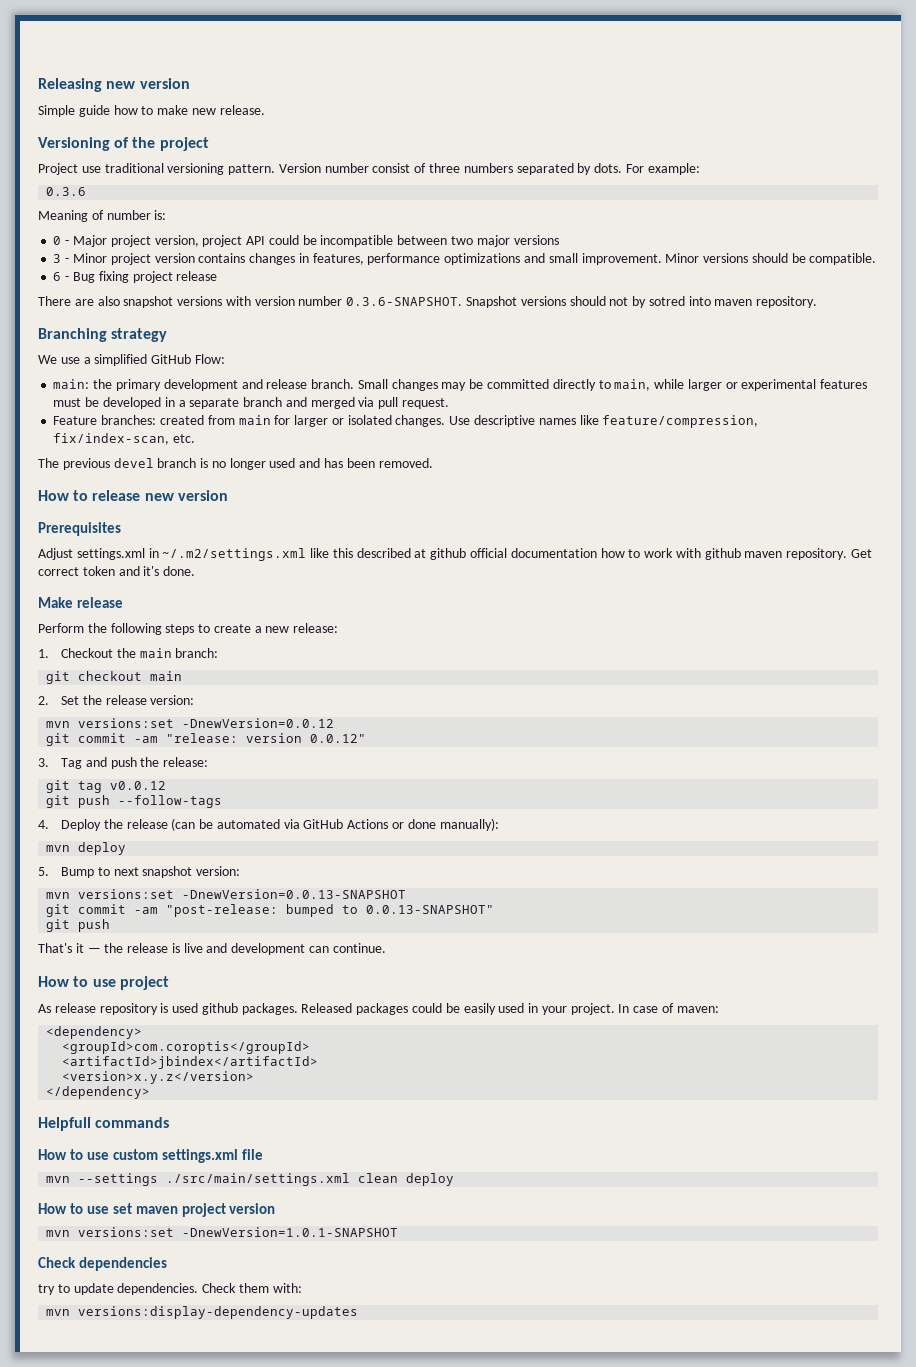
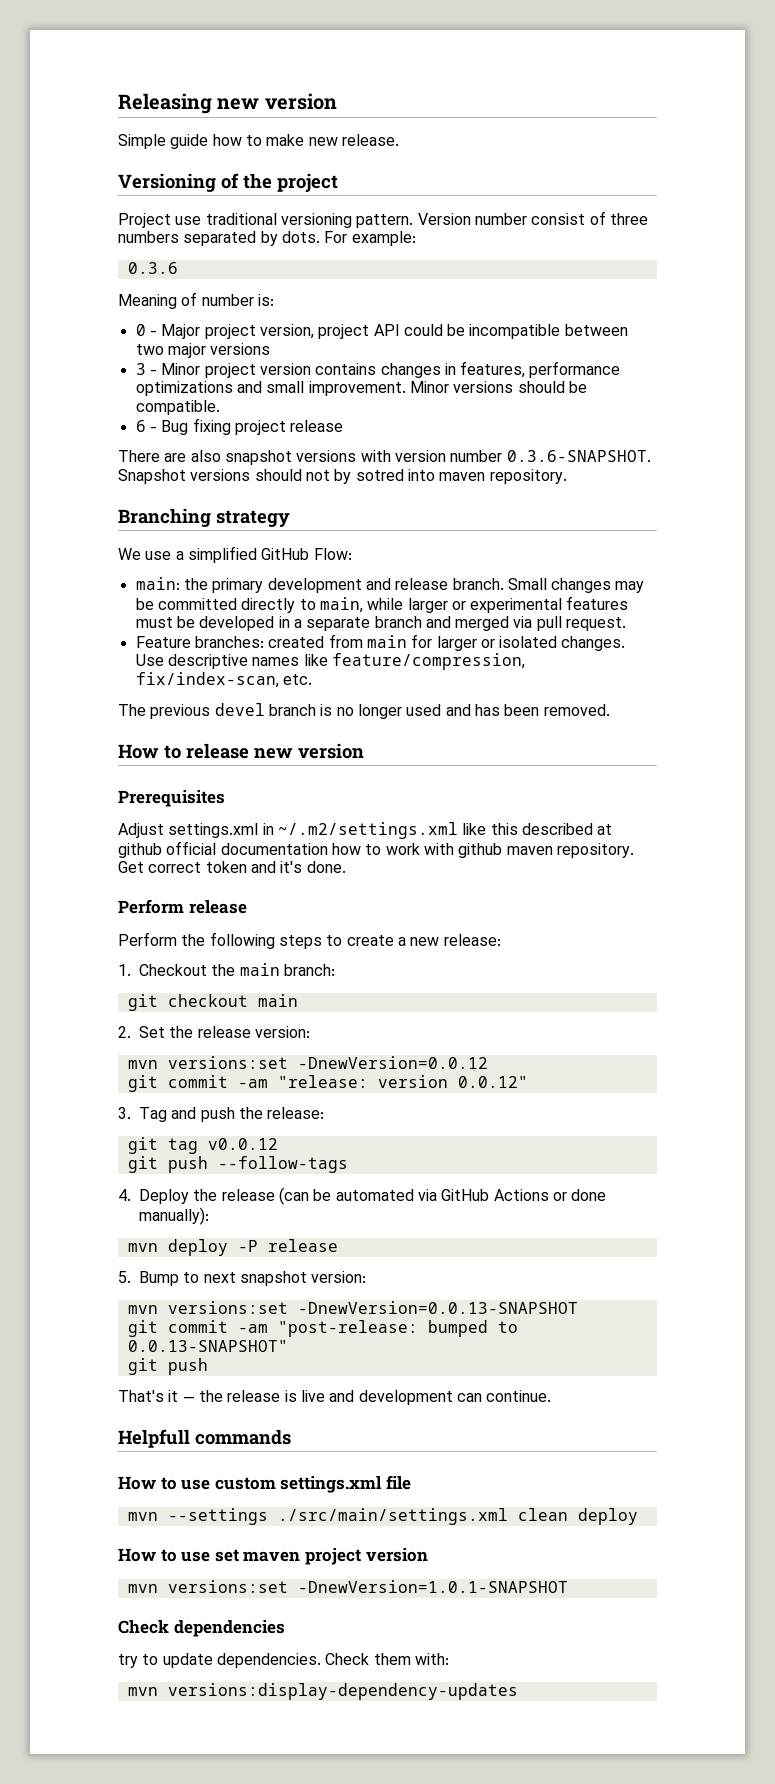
[38,597,73,608] Make -> [118,899,184,914] Perform
(127, 848) none -> [237,1239,338,1252] -P release
[38,976,169,990] [38,1003,719,1015] [46,1026,143,1039] [62,1041,311,1054] [62,1056,319,1069] [62,1071,255,1084] [46,1086,151,1099] // How to use project // As release repository is used github packages. Released packages could be easily used in your project. In case of maven: // <dependency> // <groupId>com.coroptis</groupId> // <artifactId>jbindex</artifactId> // <version>x.y.z</version> // </dependency> -> (552, 1396) none

